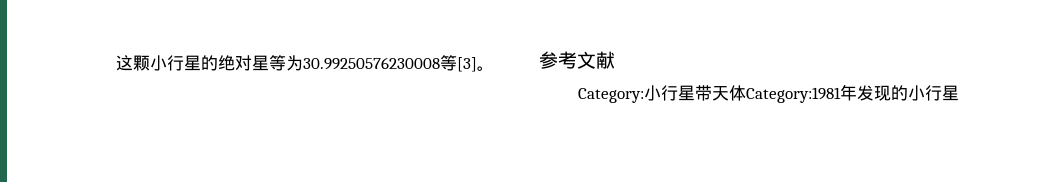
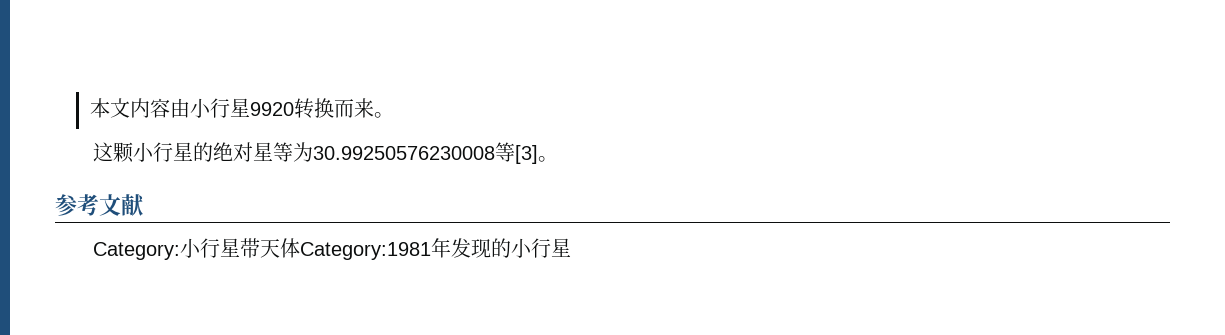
(115, 63) none -> [89,98,394,119] 本文内容由小行星9920转换而来。 //

